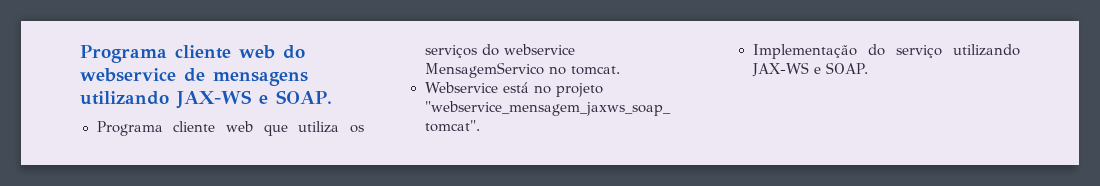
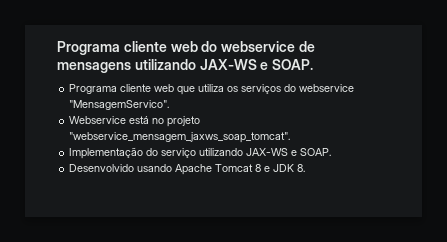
[424,62,620,78] MensagemServico no tomcat. -> [69,100,170,110] "MensagemServico".
(869, 68) none -> [69,164,306,175] // Desenvolvido usando Apache Tomcat 8 e JDK 8.

